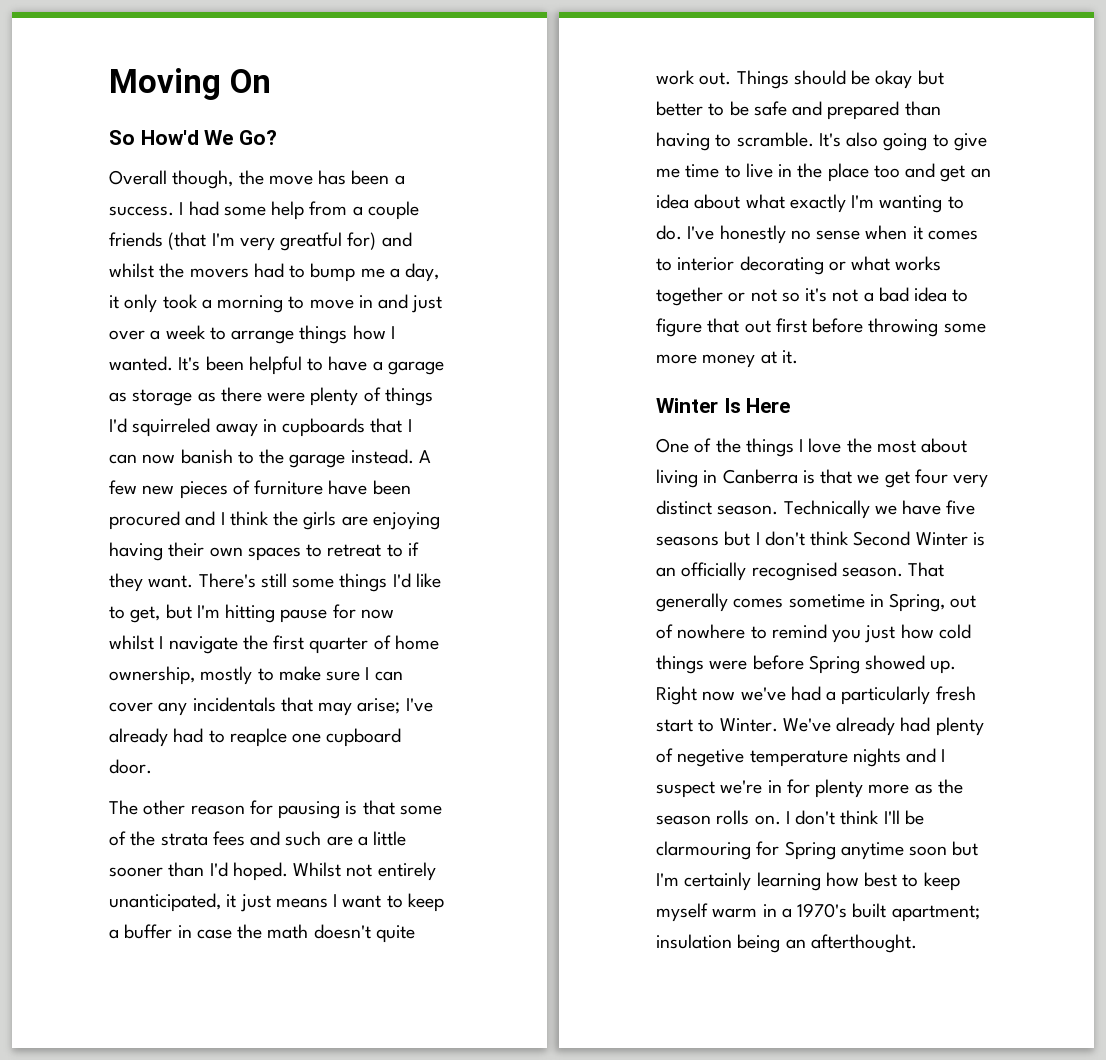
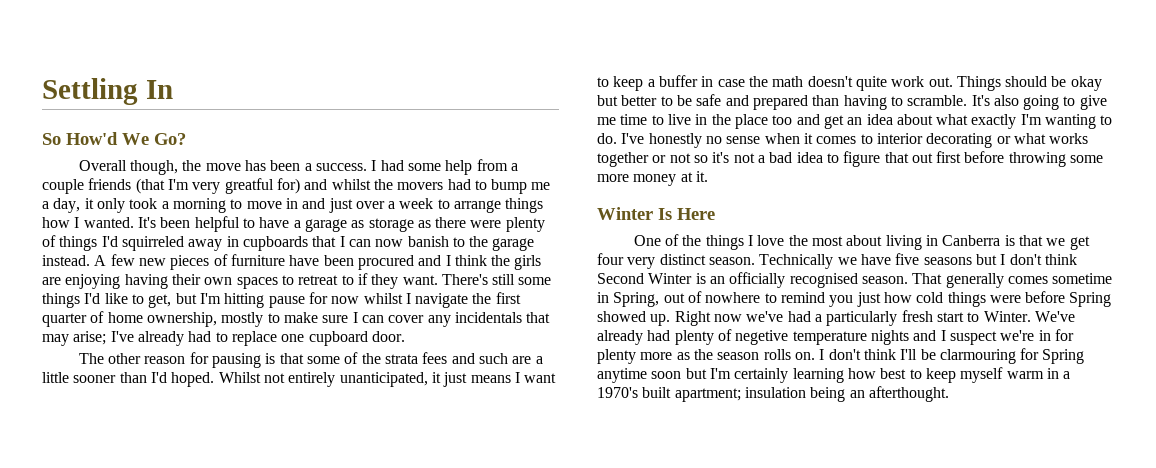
[109,68,271,100] Moving On -> [42,78,173,105] Settling In
[229,728,287,747] reaplce -> [231,331,277,346] replace

